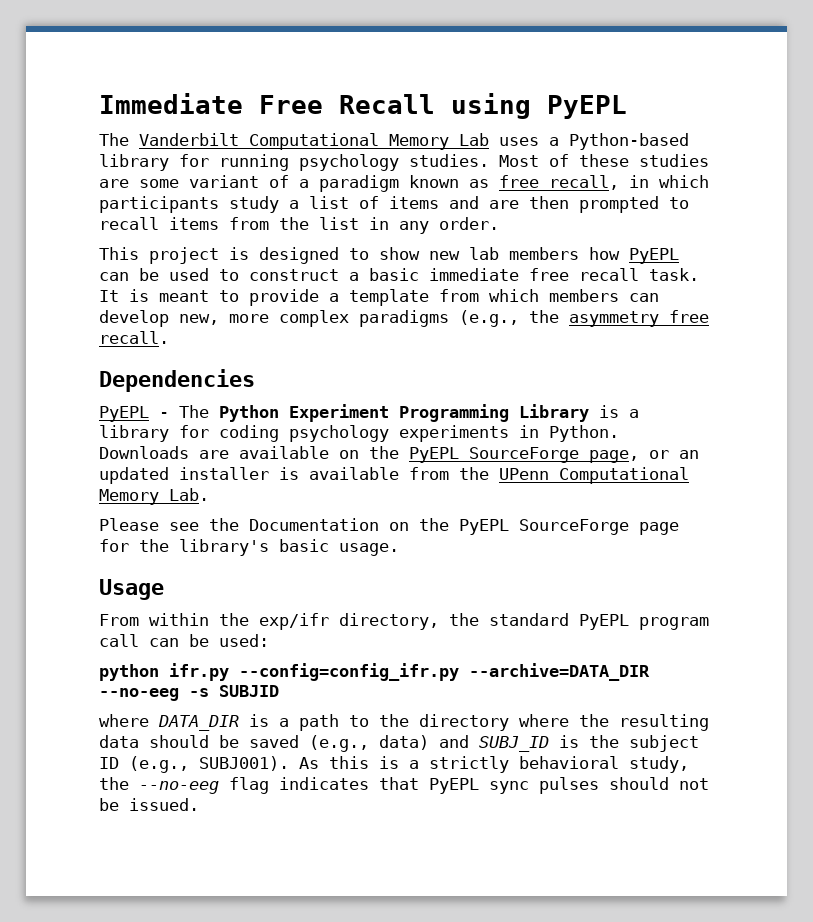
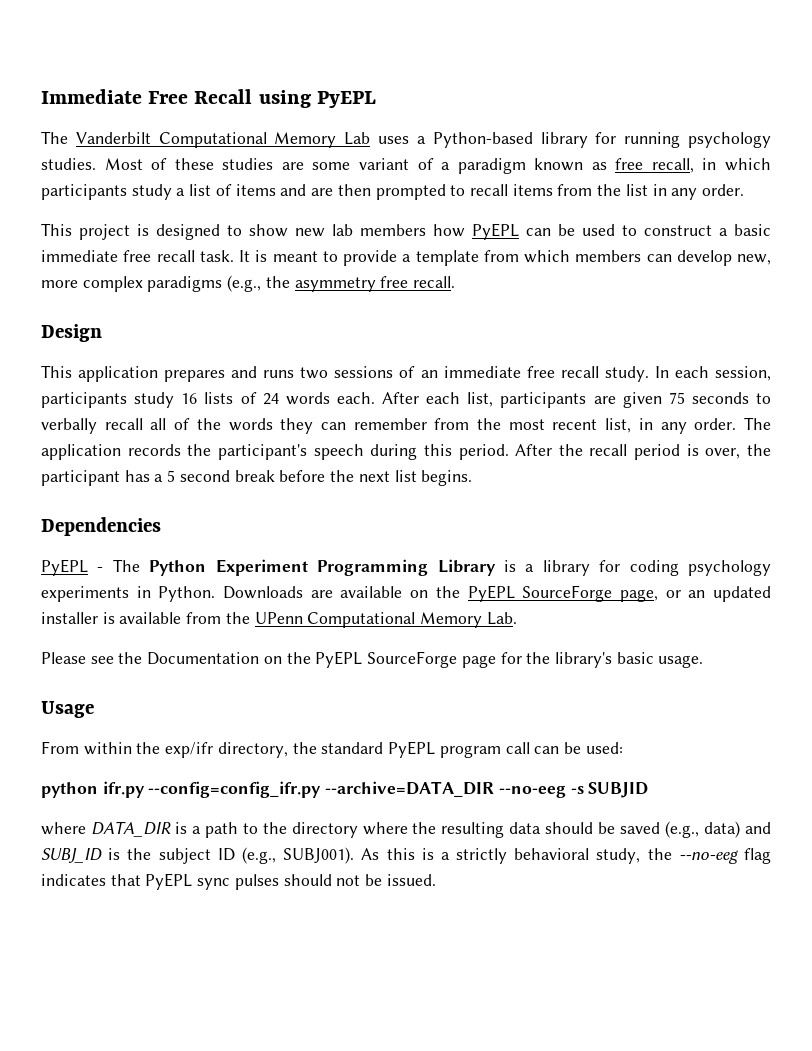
(169, 337) none -> [41,324,102,342] [41,365,772,382] [41,392,771,408] [41,417,771,434] [41,444,771,460] [41,470,473,486] // Design // This application prepares and runs two sessions of an immediate free recall study. In each session, participants study 16 lists of 24 words each. After each list, participants are given 75 seconds to verbally recall all of the words they can remember from the most recent list, in any order. The application records the participant's speech during this period. After the recall period is over, the participant has a 5 second break before the next list begins.

